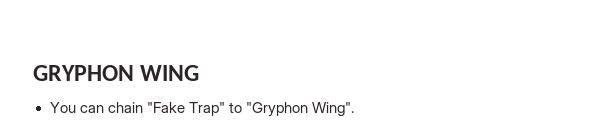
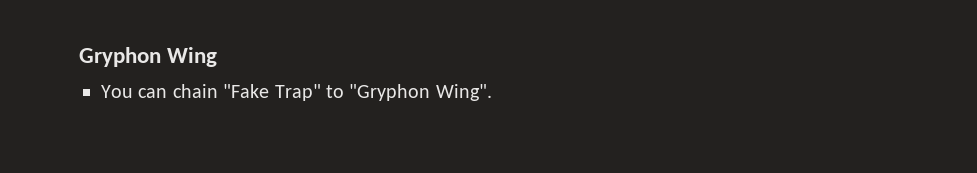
[33,65,200,81] GRYPHON WING -> [79,47,218,67] Gryphon Wing

